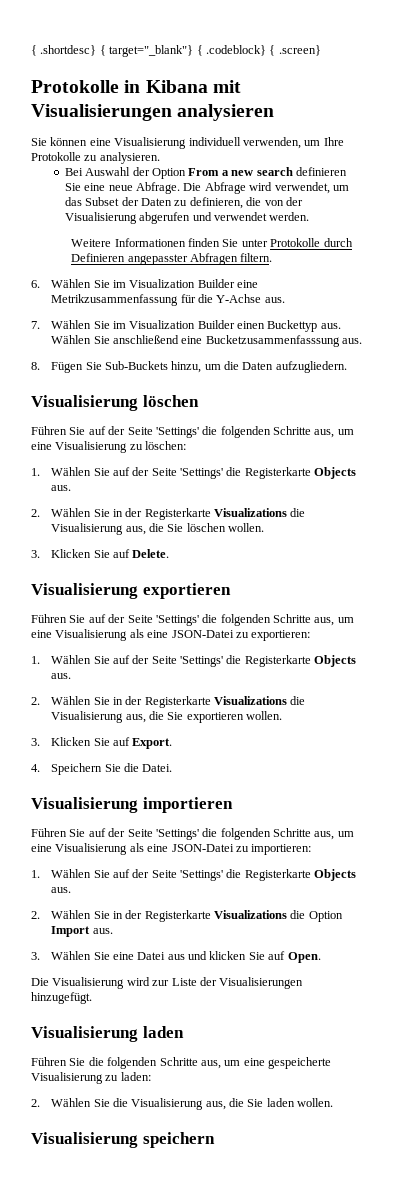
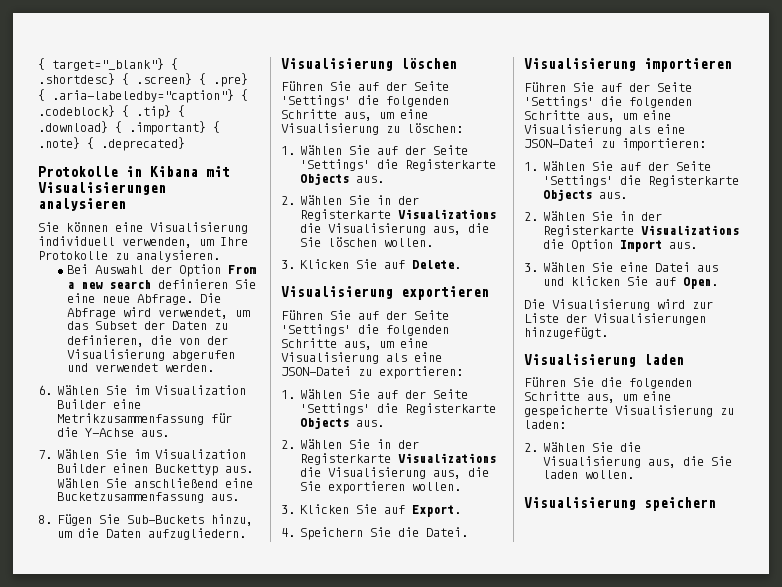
[31,45,321,57] { .shortdesc} { target="_blank"} { .codeblock} { .screen} -> [38,58,178,71] [38,73,248,87] [38,89,248,103] [38,105,185,119] [38,121,220,135] [38,137,185,151] { target="_blank"} { .shortdesc} { .screen} { .pre} { .aria-labeledby="caption"} { .codeblock} { .tip} { .download} { .important} { .note} { .deprecated}
[71,238,353,247] [71,253,273,265] // Weitere Informationen finden Sie unter Protokolle durch Definieren angepasster Abfragen filtern. -> (215, 367) none
[205,335,340,347] Bucketzusammenfasssung -> [57,492,205,503] Bucketzusammenfassung

